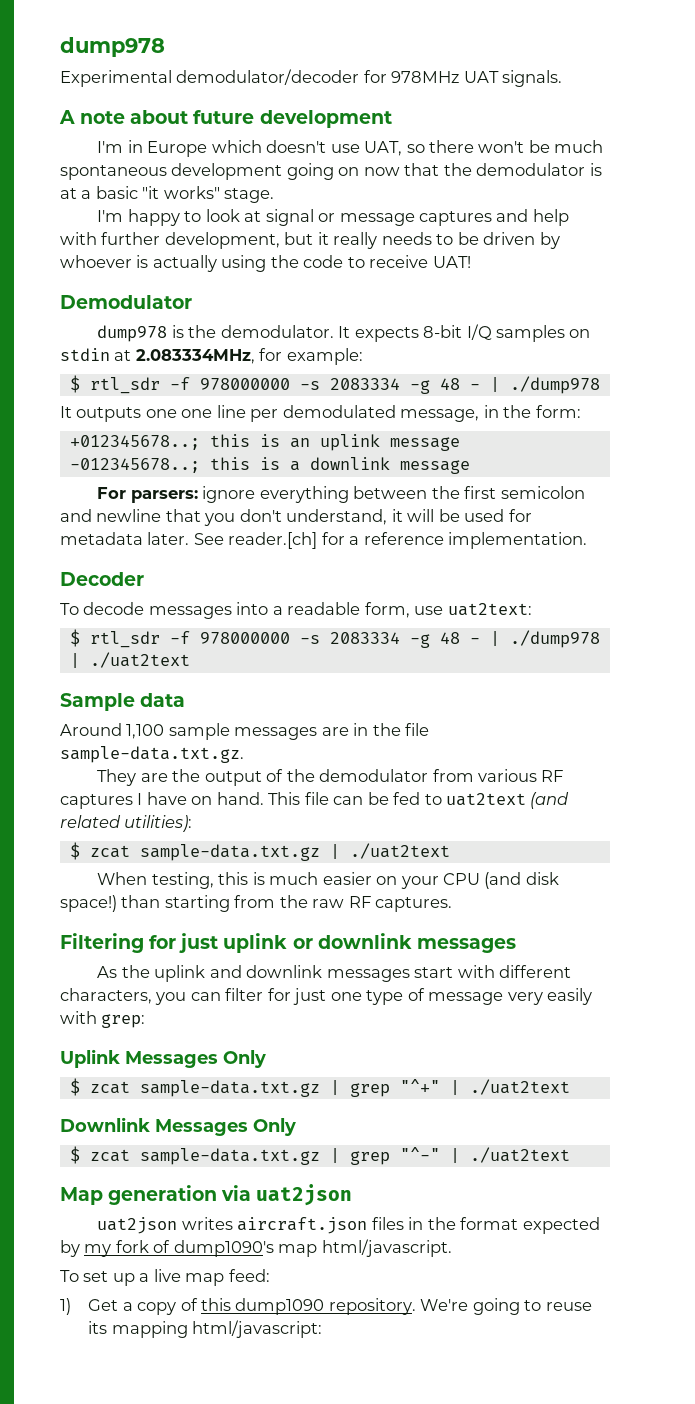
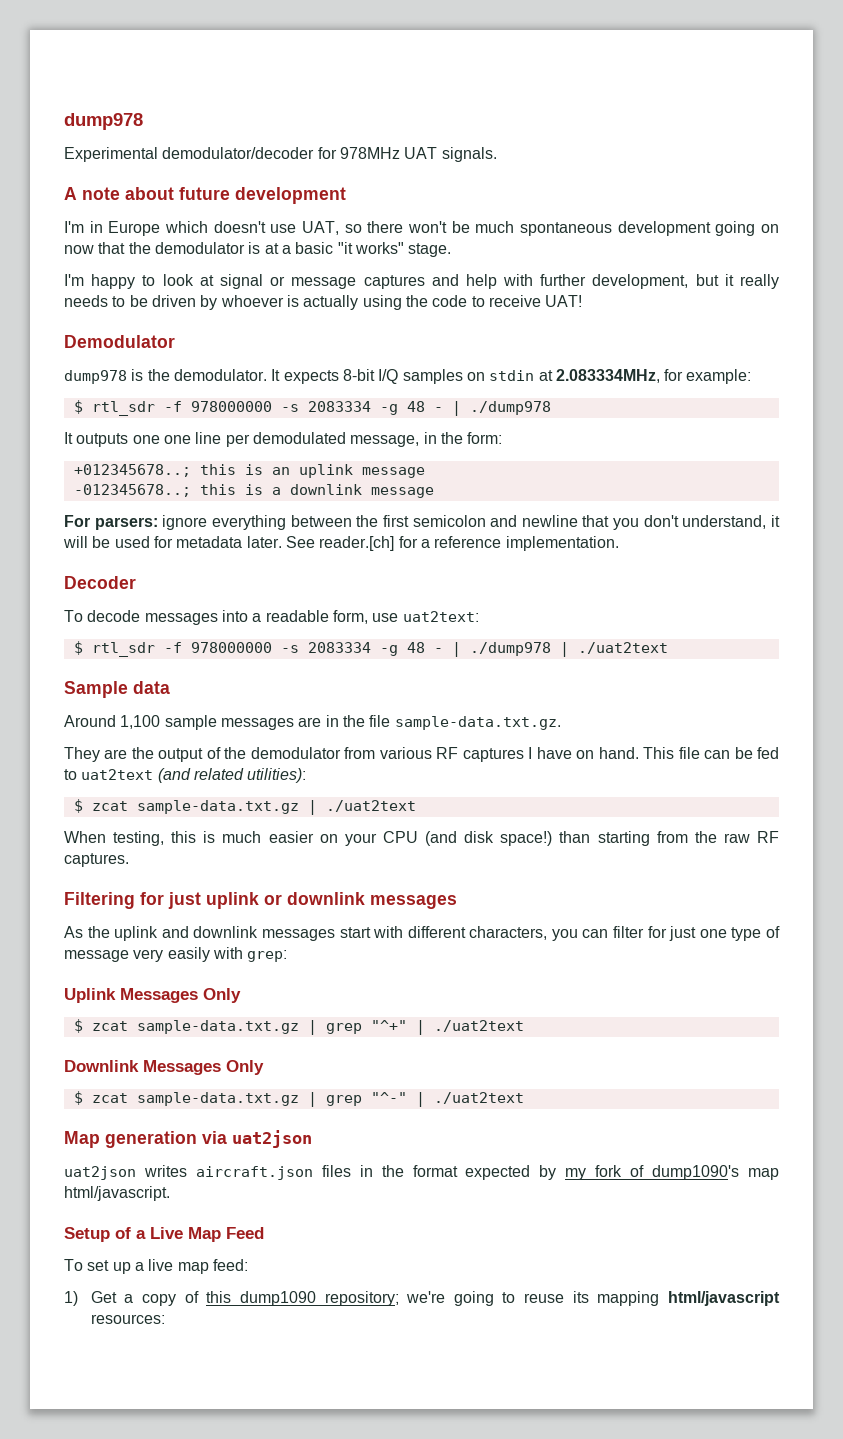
(452, 1248) none -> [64,1227,264,1242] // Setup of a Live Map Feed
[328,1298,469,1315] repository. We're -> [324,1291,446,1306] repository; we're
[192,1320,323,1338] html/javascript: -> [667,1291,780,1306] [90,1314,165,1324] html/javascript resources:

